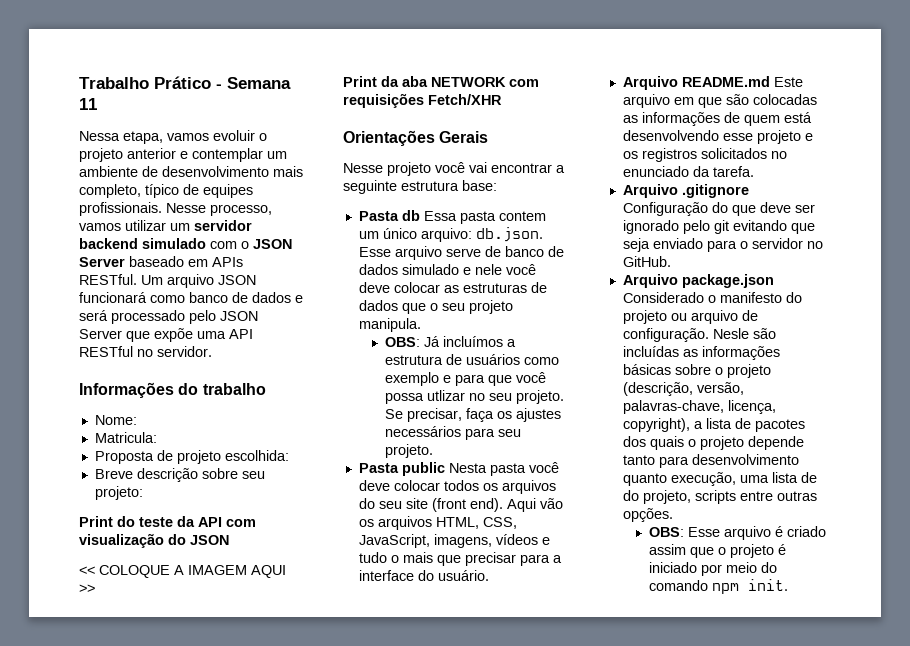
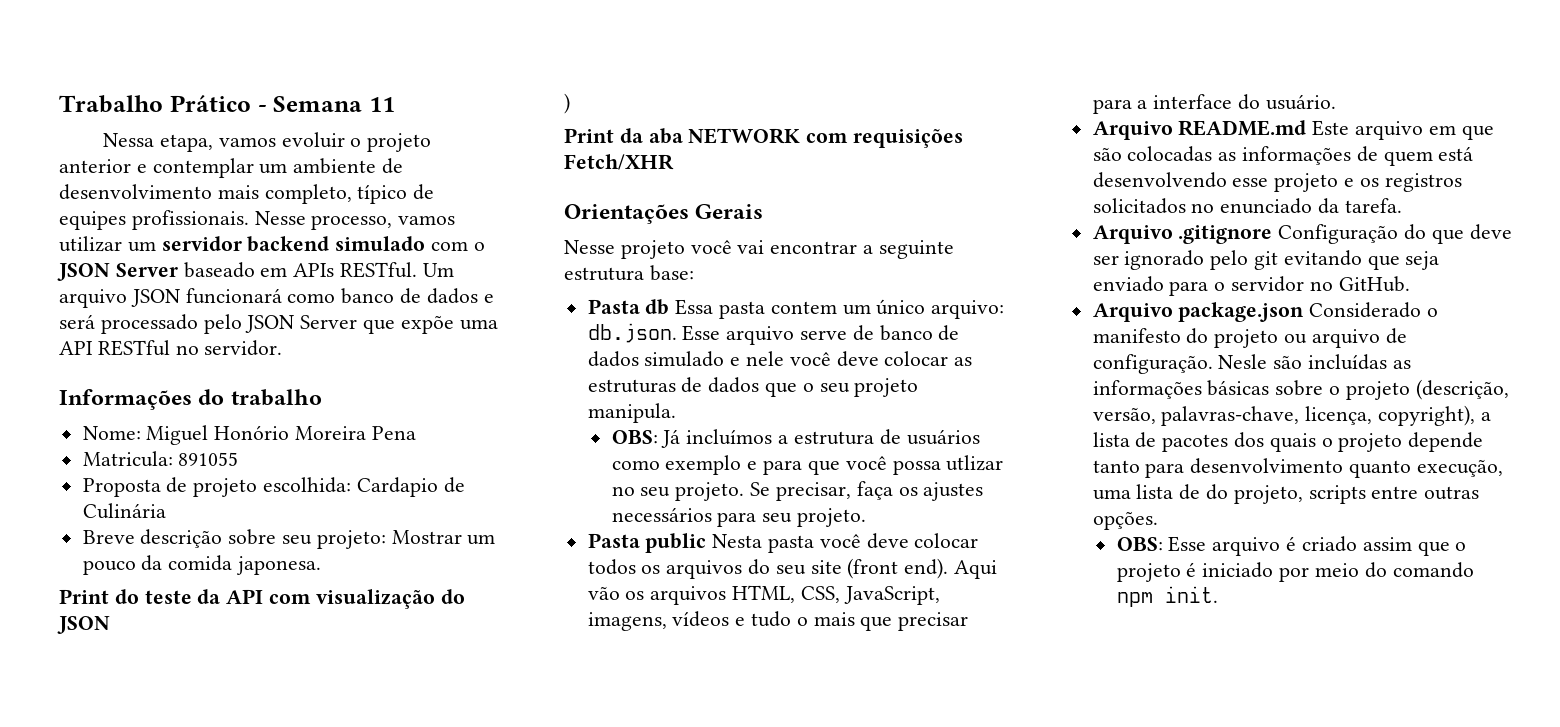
(137, 420) none -> [146,425,416,445] Miguel Honório Moreira Pena
(157, 437) none -> [178,452,239,466] 891055
(289, 455) none -> [356,477,465,497] [82,503,166,519] Cardapio de Culinária
(143, 493) none -> [391,530,496,545] [82,555,322,575] Mostrar um pouco da comida japonesa.
[79,565,286,578] [79,584,95,593] << COLOQUE A IMAGEM AQUI >> -> [564,93,570,114] )

